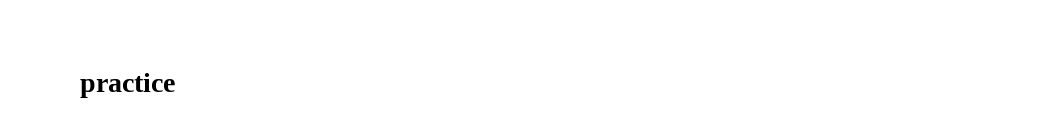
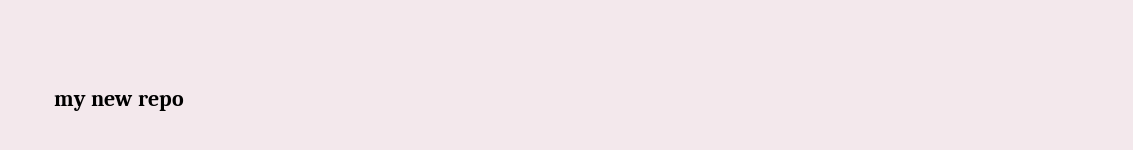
[80,73,175,98] practice -> [54,94,184,111] my new repo

